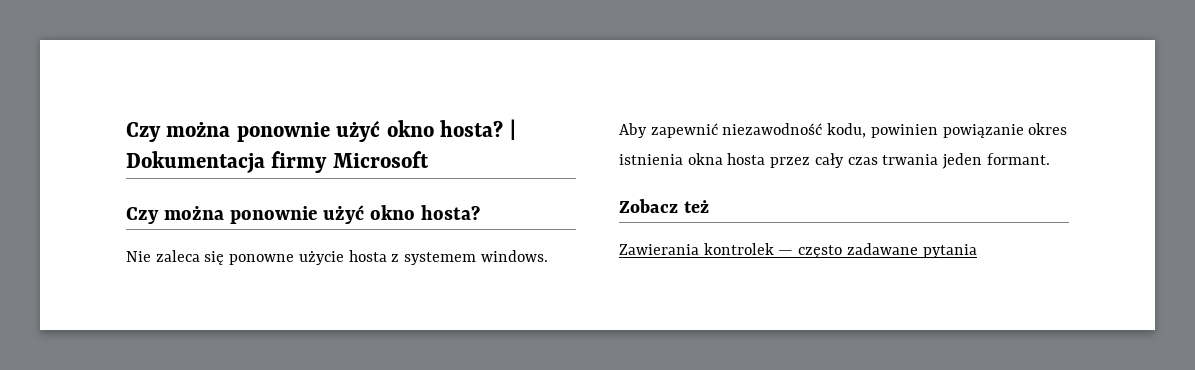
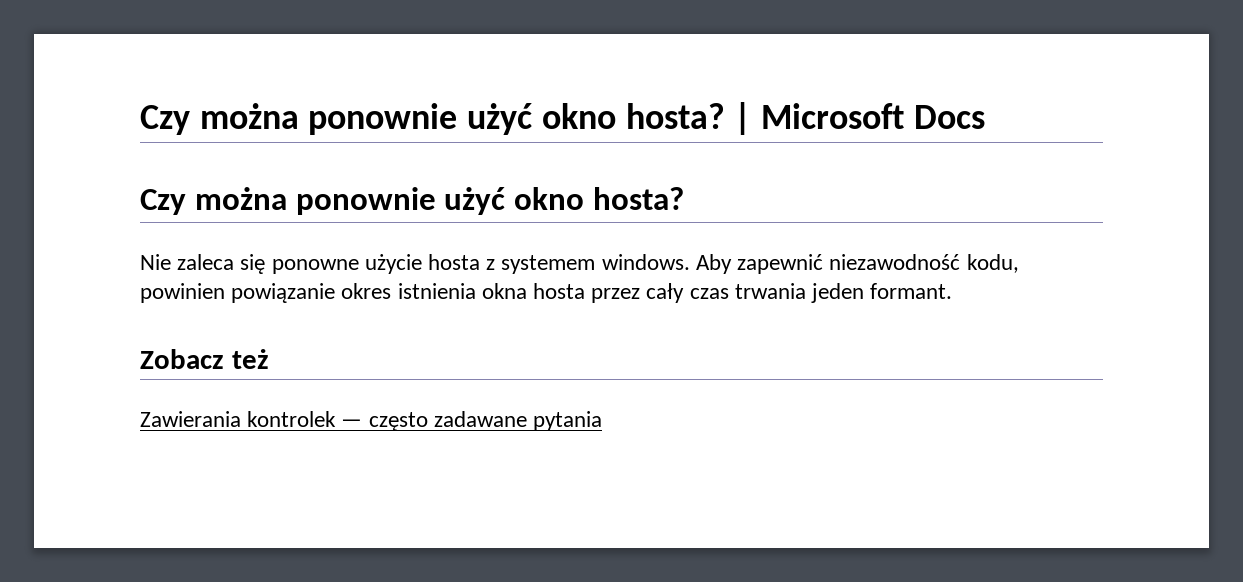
[126,151,328,173] Dokumentacja firmy -> (752, 118) none
(429, 159) none -> [913,105,985,129] Docs

